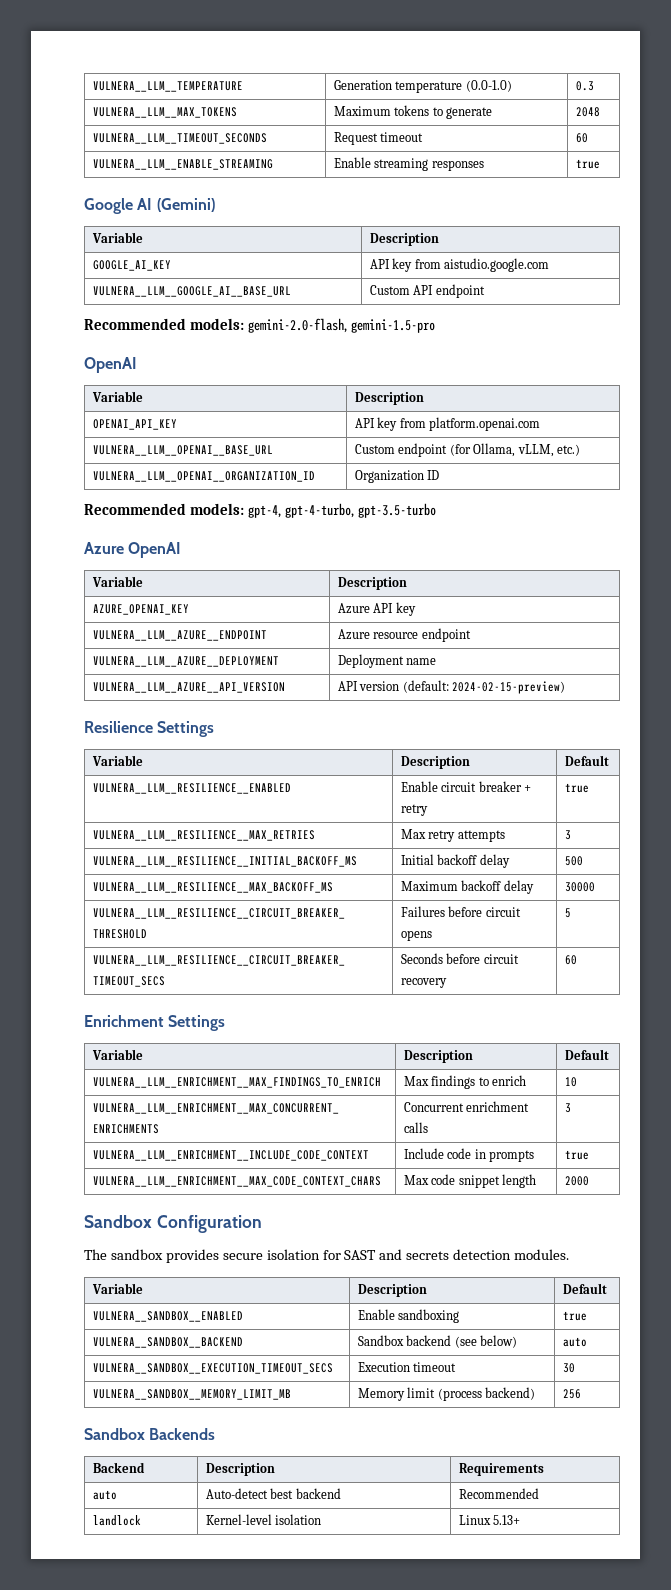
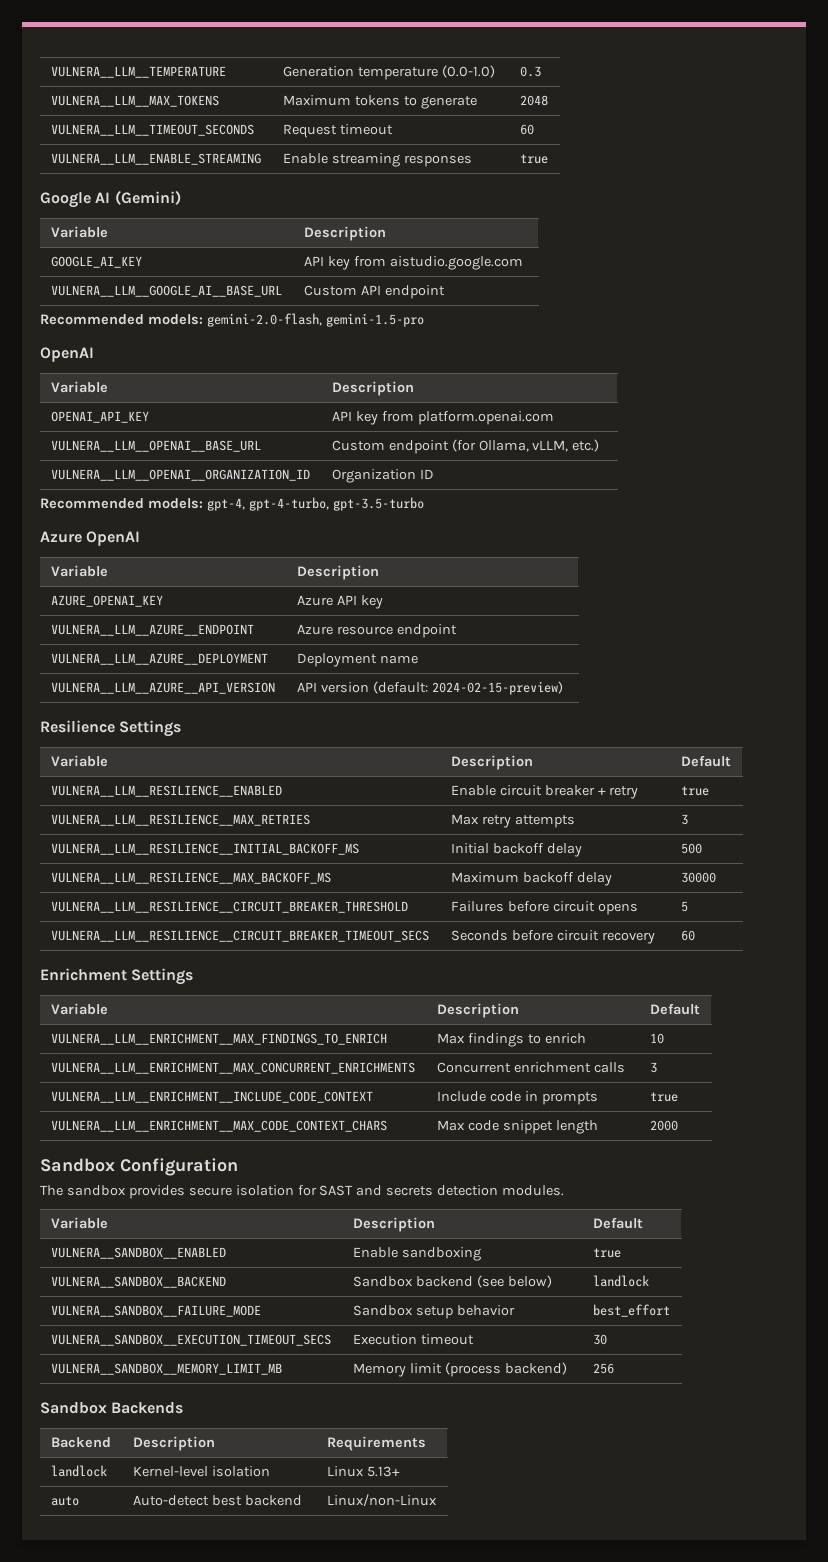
[562,1337,587,1347] auto -> [592,1275,649,1287] [50,1305,261,1317] [352,1305,515,1319] [592,1304,670,1317] landlock // VULNERA__SANDBOX__FAILURE_MODE | Sandbox setup behavior | best_effort
[92,1490,117,1500] [205,1488,341,1499] [458,1488,539,1499] // auto | Auto-detect best backend | Recommended -> (426, 1443) none
(521, 1520) none -> [50,1496,79,1506] [132,1495,302,1506] [326,1494,437,1507] // auto | Auto-detect best backend | Linux/non-Linux

